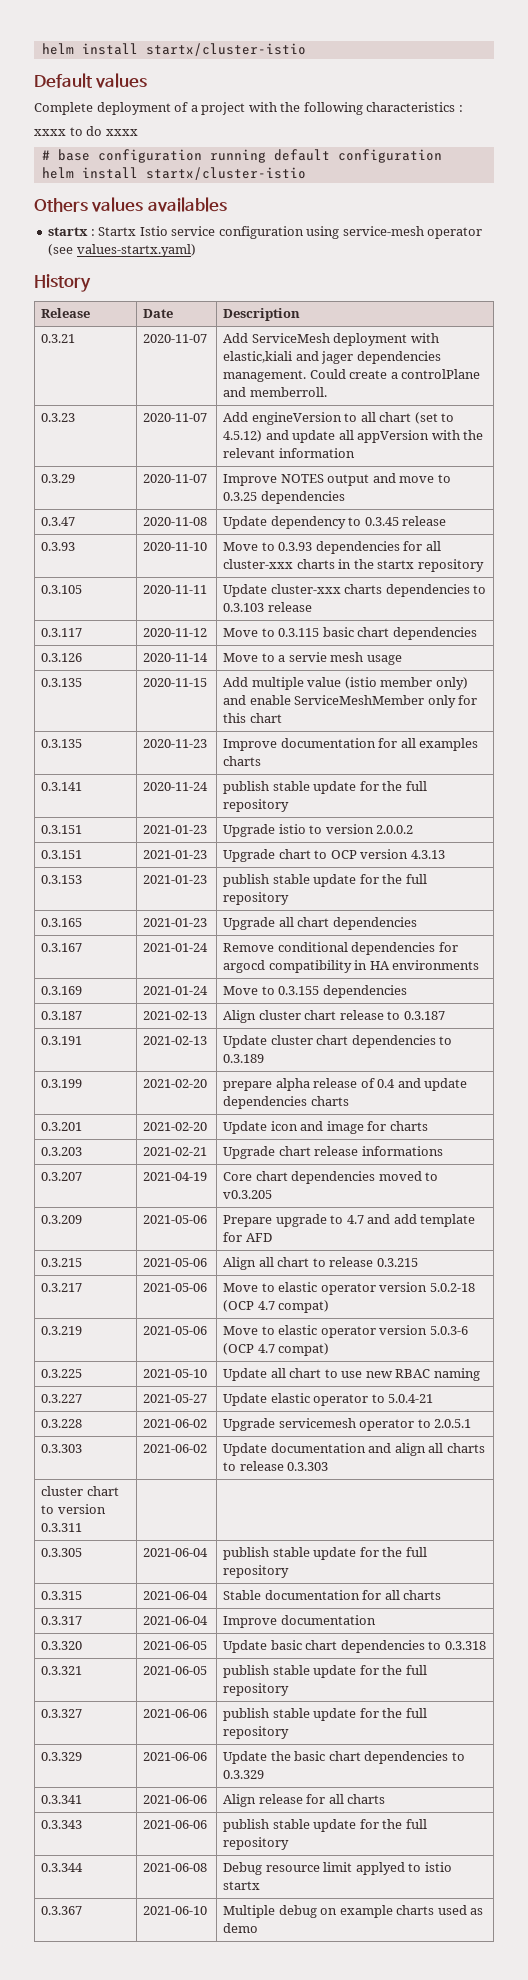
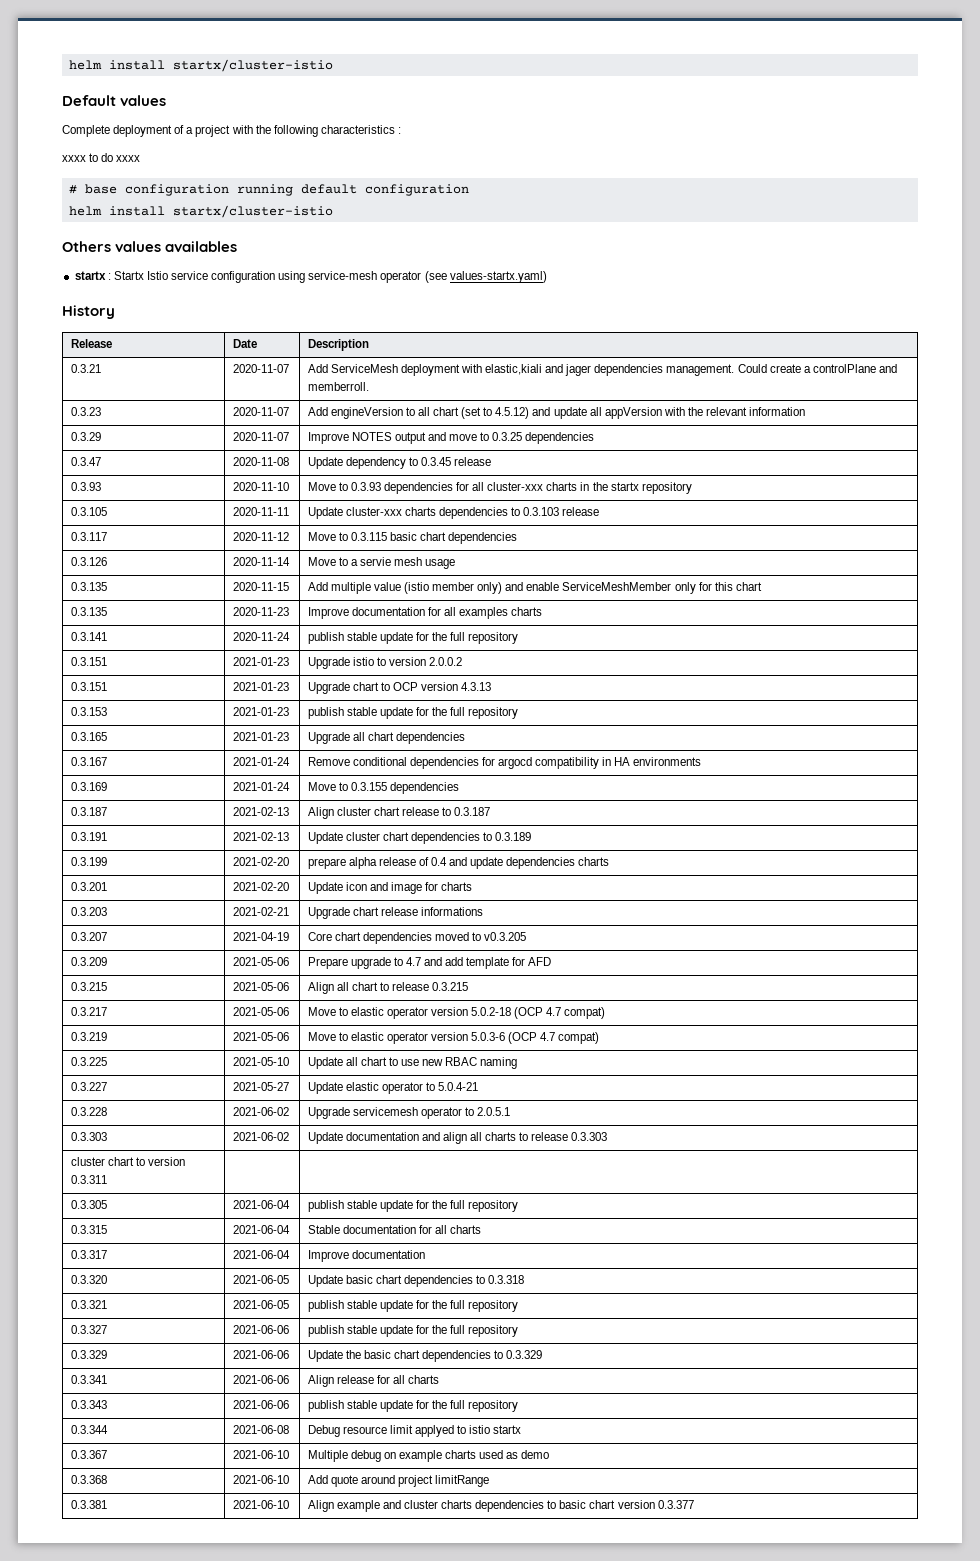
(259, 1928) none -> [70,1475,107,1484] [232,1475,289,1484] [307,1475,490,1487] [70,1500,107,1509] [232,1500,289,1509] [307,1500,694,1512] // 0.3.368 | 2021-06-10 | Add quote around project limitRange // 0.3.381 | 2021-06-10 | Align example and cluster charts dependencies to basic chart version 0.3.377

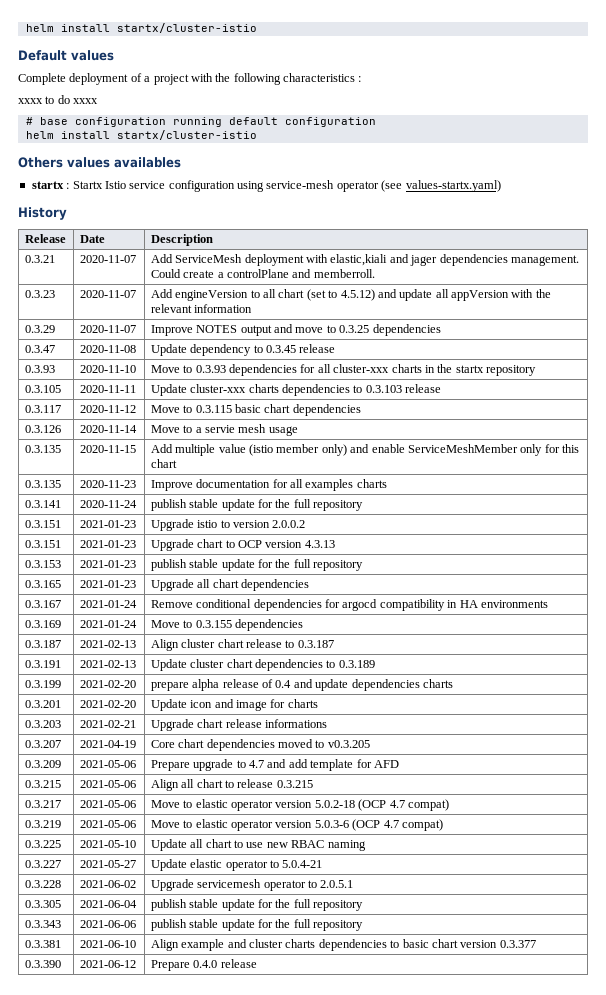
[70,1132,107,1141] [232,1132,289,1141] [307,1132,608,1144] [70,1157,185,1166] [70,1175,107,1184] // 0.3.303 | 2021-06-02 | Update documentation and align all charts to release 0.3.303 // cluster chart to version 0.3.311 | | -> (354, 884) none
[70,1225,107,1234] [232,1225,290,1234] [307,1225,482,1234] [70,1250,107,1259] [232,1250,290,1259] [307,1250,425,1262] [70,1275,107,1284] [232,1275,289,1284] [307,1275,525,1287] [70,1300,107,1309] [232,1300,289,1309] [307,1300,519,1312] [70,1325,107,1334] [232,1325,289,1334] [307,1325,519,1337] [70,1350,107,1359] [232,1350,289,1359] [307,1350,543,1362] [70,1375,107,1384] [232,1375,289,1384] [307,1375,440,1387] // 0.3.315 | 2021-06-04 | Stable documentation for all charts // 0.3.317 | 2021-06-04 | Improve documentation // 0.3.320 | 2021-06-05 | Update basic chart dependencies to 0.3.318 // 0.3.321 | 2021-06-05 | publish stable update for the full repository // 0.3.327 | 2021-06-06 | publish stable update for the full repository // 0.3.329 | 2021-06-06 | Update the basic chart dependencies to 0.3.329 // 0.3.341 | 2021-06-06 | Align release for all charts -> (364, 905) none
[70,1425,108,1434] [232,1425,289,1434] [307,1425,522,1437] [70,1450,107,1459] [232,1450,289,1459] [307,1450,550,1462] [70,1475,107,1484] [232,1475,289,1484] [307,1475,490,1487] // 0.3.344 | 2021-06-08 | Debug resource limit applyed to istio startx // 0.3.367 | 2021-06-10 | Multiple debug on example charts used as demo // 0.3.368 | 2021-06-10 | Add quote around project limitRange -> (364, 925) none
(694, 1504) none -> [24,960,61,968] [79,960,136,968] [150,959,257,971] // 0.3.390 | 2021-06-12 | Prepare 0.4.0 release

